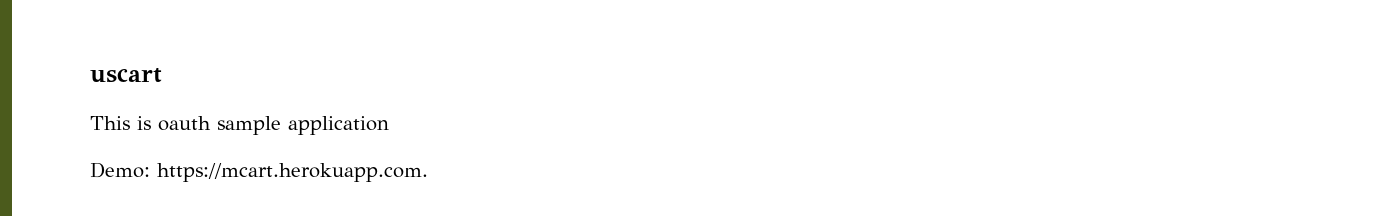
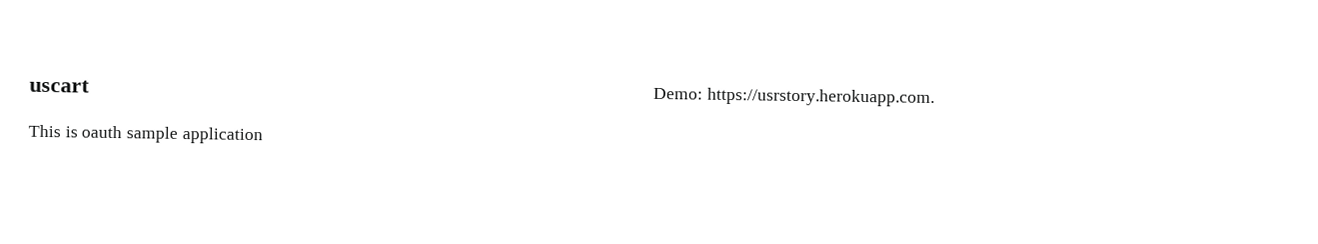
[157,163,428,182] https://mcart.herokuapp.com. -> [706,87,935,108] https://usrstory.herokuapp.com.

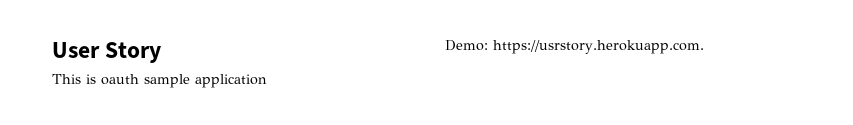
[29,79,90,93] uscart -> [52,42,162,63] User Story

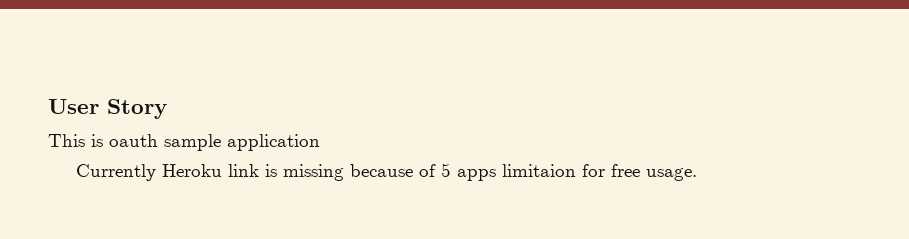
[445,40,704,54] Demo: https://usrstory.herokuapp.com. -> [75,163,697,181] Currently Heroku link is missing because of 5 apps limitaion for free usage.

